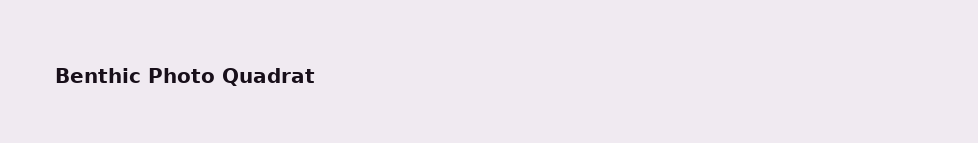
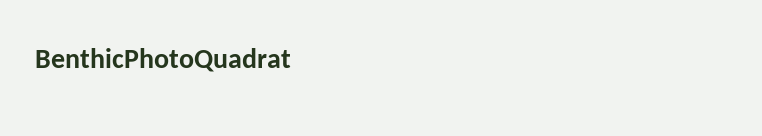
[55,68,315,86] Benthic Photo Quadrat -> [35,48,291,72] BenthicPhotoQuadrat

